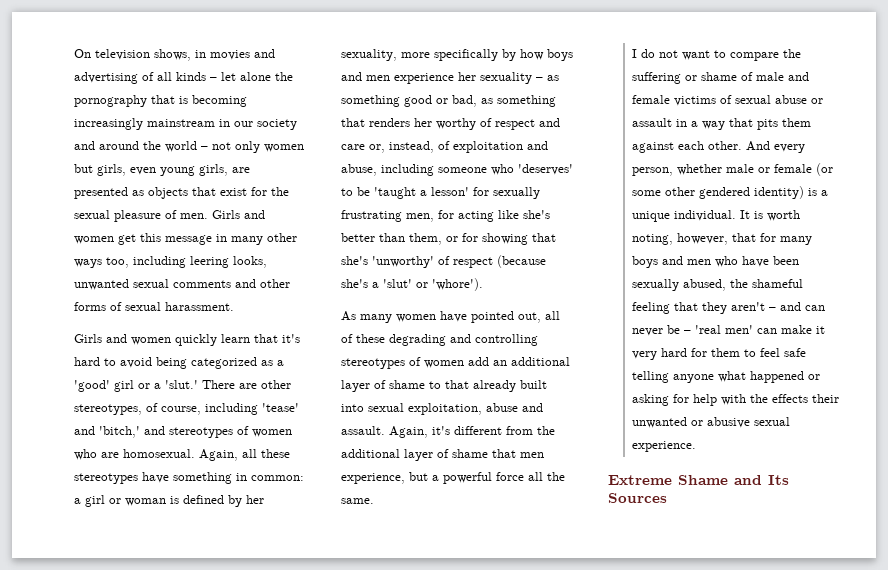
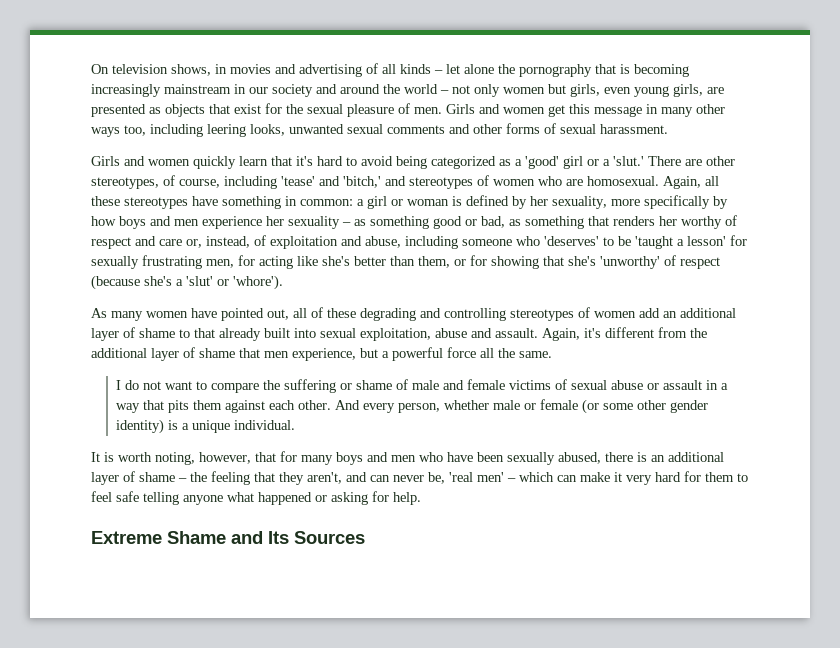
[698,187,750,199] gendered -> [669,400,708,413] gender
(736, 215) none -> (295, 425) //
[729,279,803,288] the shameful -> [605,452,724,462] [91,471,207,485] there is an additional layer of shame – the
[730,302,776,311] aren't – -> [307,472,342,484] aren't,
[666,325,753,334] be – 'real men' -> [428,472,554,484] be, 'real men' – which
[692,394,839,406] [631,417,790,428] [631,441,696,452] help with the effects their unwanted or abusive sexual experience. -> [393,492,421,505] help.

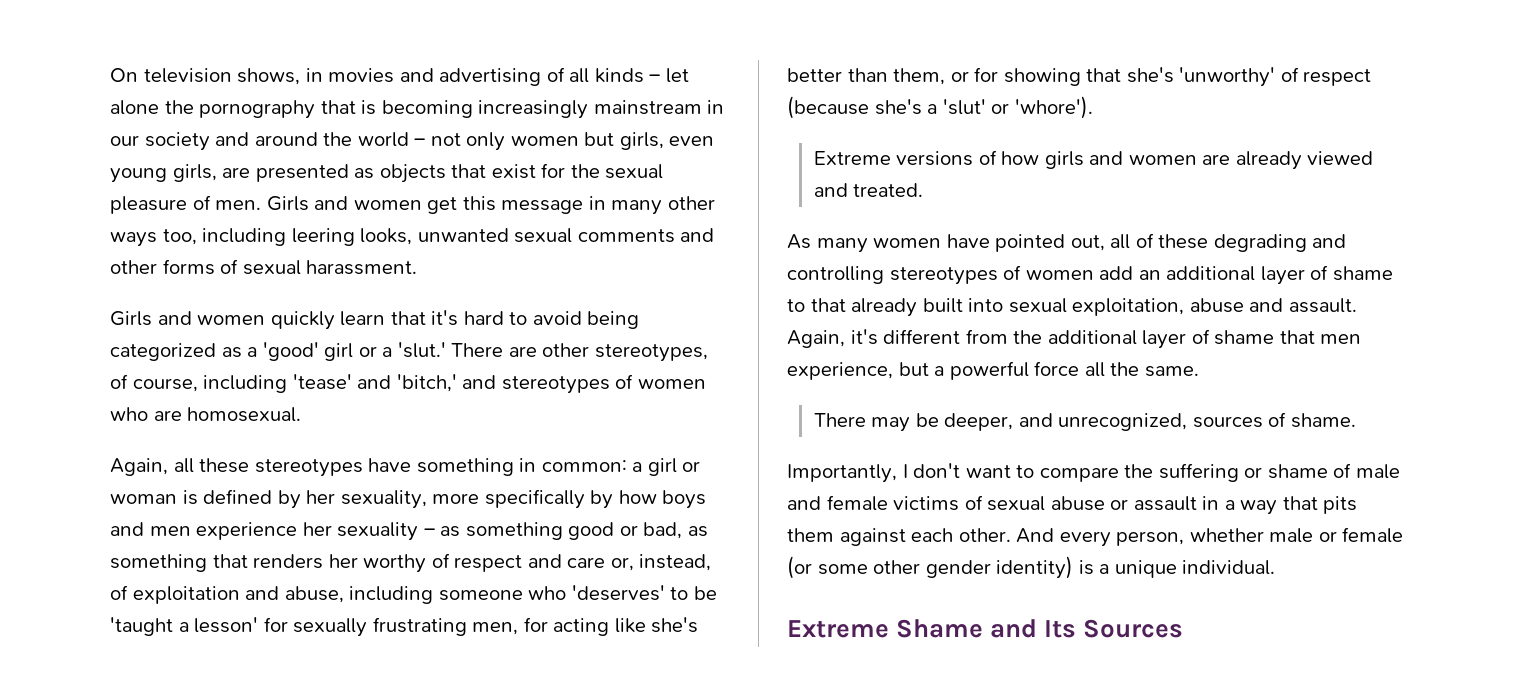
(659, 181) none -> (302, 414) //
(283, 282) none -> [813,150,1374,170] [813,183,924,197] // Extreme versions of how girls and women are already viewed and treated.
[115,380,161,390] I do not -> [813,412,1356,432] [787,463,961,483] There may be deeper, and unrecognized, sources of shame. // Importantly, I don't
[91,451,724,465] [91,471,748,485] [91,491,421,505] // It is worth noting, however, that for many boys and men who have been sexually abused, there is an additional layer of shame – the feeling that they aren't, and can never be, 'real men' – which can make it very hard for them to feel safe telling anyone what happened or asking for help. -> (1276, 567) none

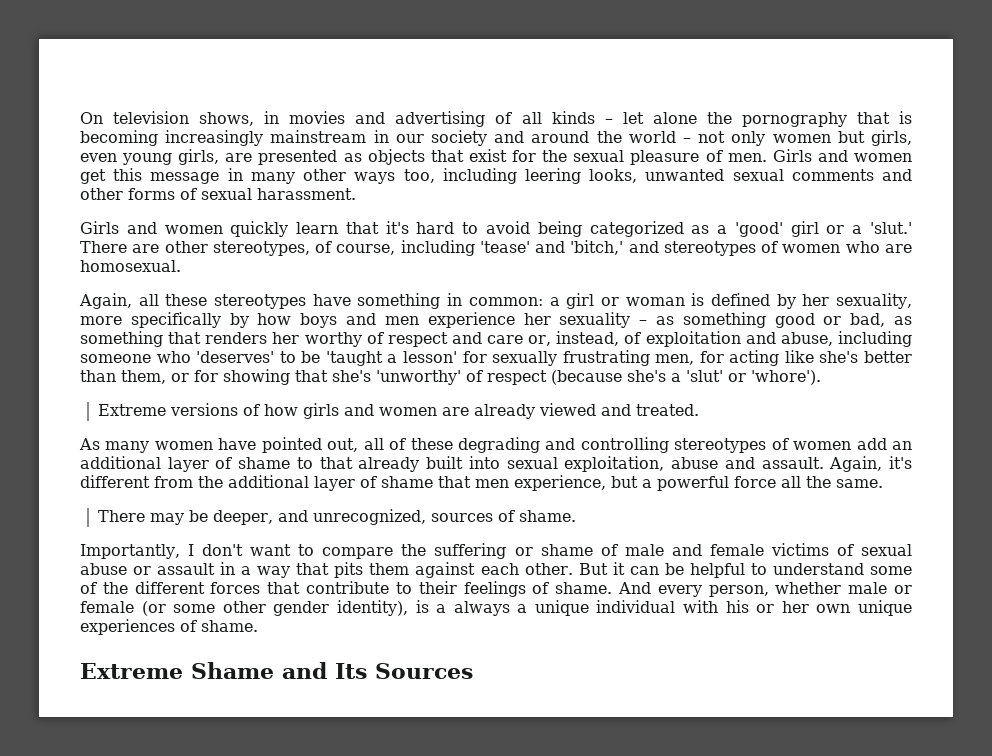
(1011, 535) none -> [578,562,913,578] [80,581,613,597] But it can be helpful to understand some of the different forces that contribute to their feelings of shame.
[996,556,1074,579] identity) -> [336,600,408,616] identity),
[1114,560,1276,578] unique individual. -> [453,600,913,616] [80,619,258,635] always a unique individual with his or her own unique experiences of shame.

